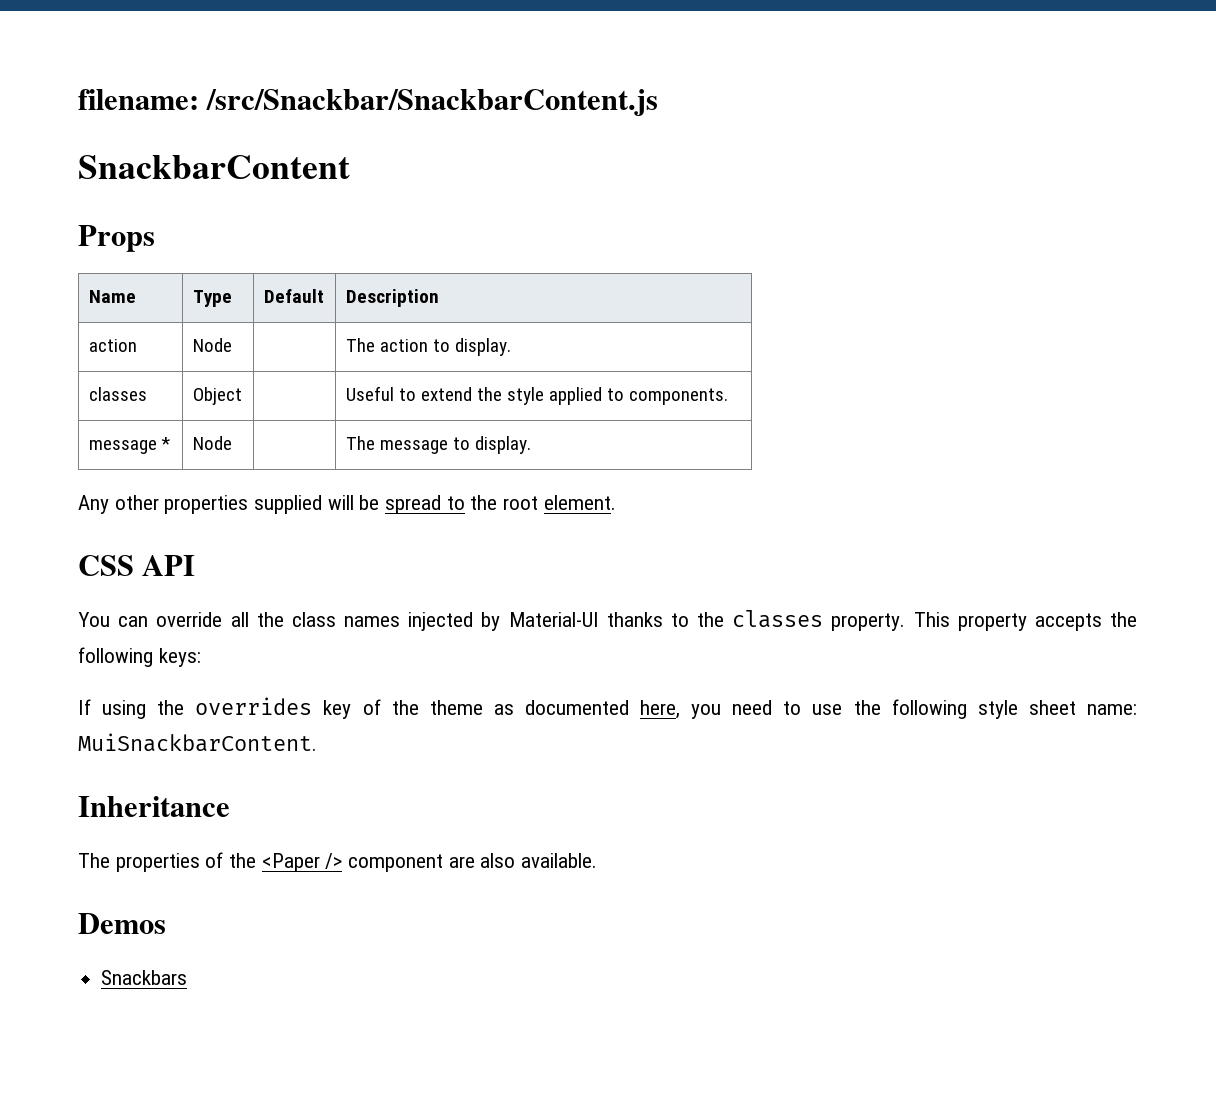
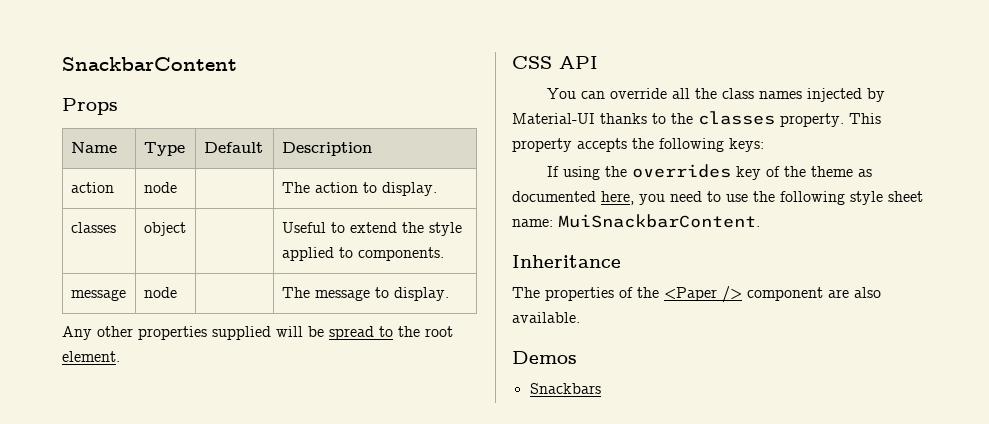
[78,89,659,116] filename: /src/Snackbar/SnackbarContent.js // -> (62, 64) none
[192,338,232,352] Node -> [143,182,177,193] node
[192,387,242,405] Object -> [143,222,186,236] object
[160,437,170,450] [192,436,232,450] * | Node -> [143,287,177,298] | node

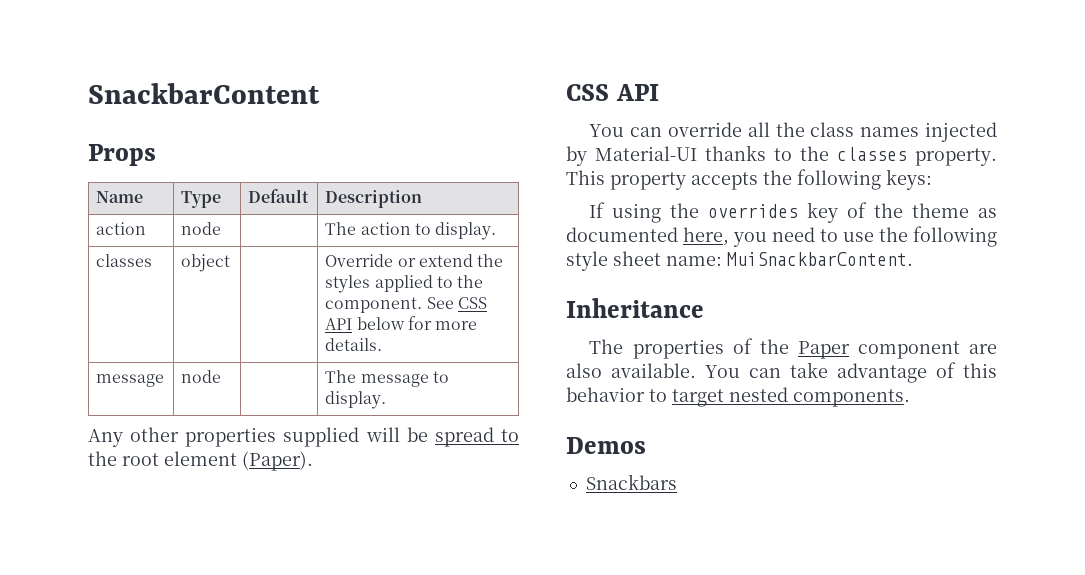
[281,222,345,233] Useful to -> [325,254,416,267] Override or
[428,222,462,236] style -> [325,275,371,293] styles
[357,247,444,261] components. -> [457,275,484,288] [325,297,487,313] [325,316,478,330] [325,338,383,351] the component. See CSS API below for more details.
[62,351,120,362] element. -> [164,451,313,471] element (Paper).
[664,286,742,303] <Paper /> -> [797,341,850,359] Paper
(580, 317) none -> [705,362,997,383] [566,387,910,407] You can take advantage of this behavior to target nested components.

